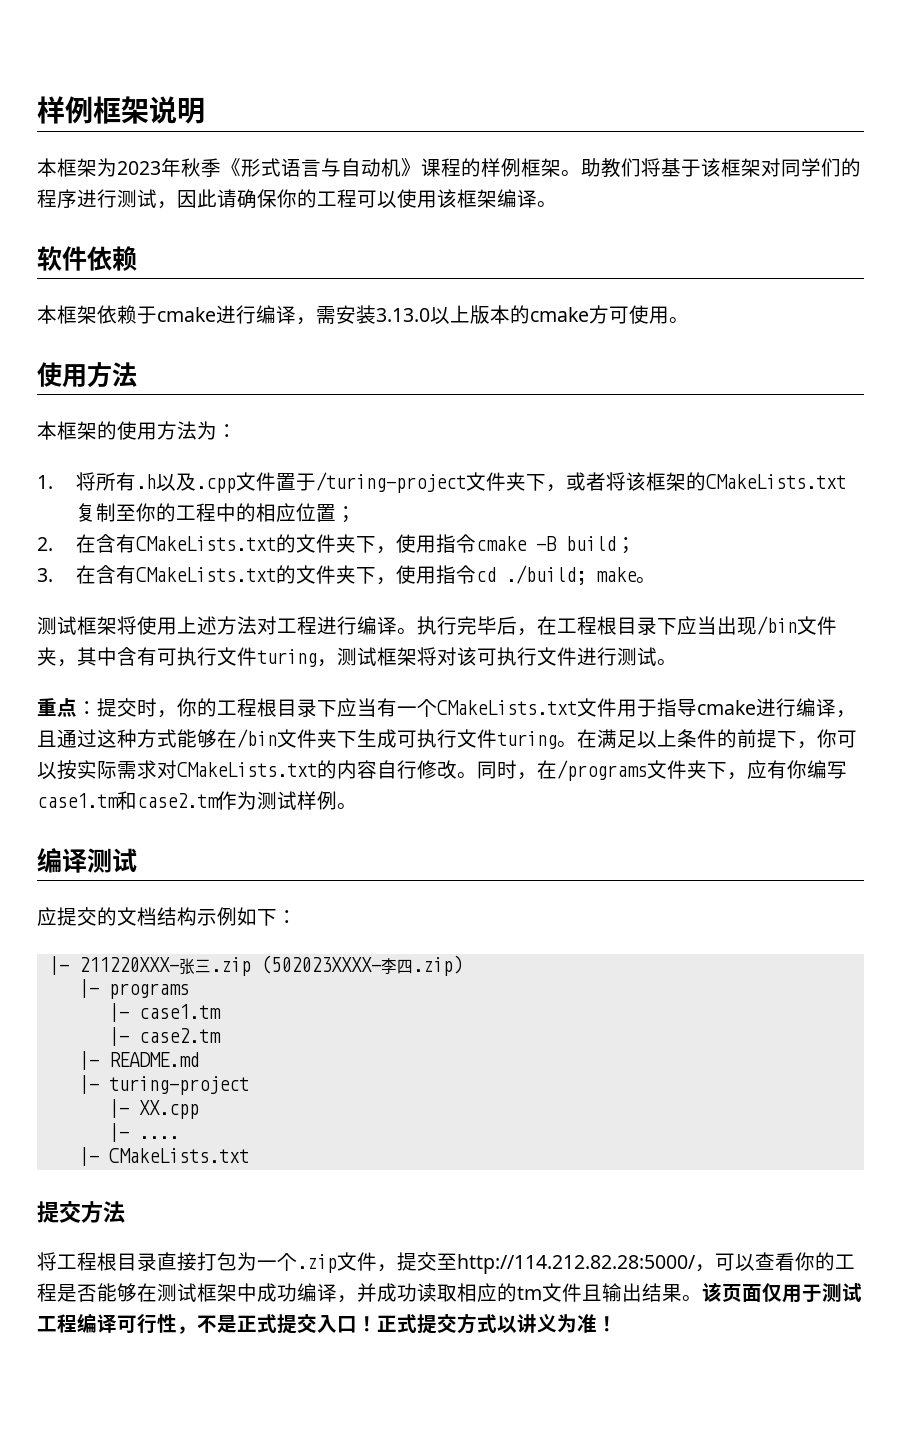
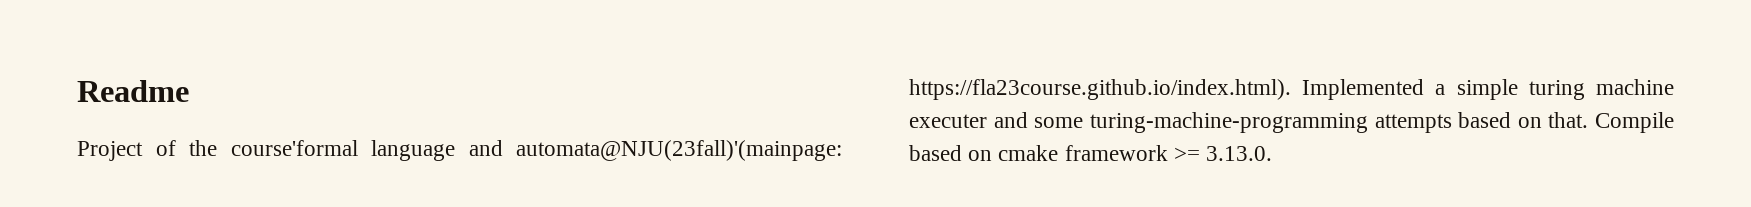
[37,96,205,124] [37,158,861,178] [37,189,557,209] [37,246,137,271] [37,305,689,325] [37,362,137,388] [37,421,237,440] [37,472,846,493] [75,503,356,523] [37,534,636,554] [37,565,656,585] [37,616,837,636] [37,647,677,667] [37,698,856,718] [37,729,857,749] [37,760,847,781] [37,791,357,810] [37,848,137,873] [37,907,297,926] [48,955,463,976] [78,979,189,999] [108,1003,221,1022] [108,1027,221,1046] [78,1051,199,1070] [78,1075,249,1095] [108,1099,199,1119] [108,1123,179,1142] [78,1147,249,1166] [37,1201,125,1223] [37,1252,855,1274] [37,1282,862,1303] [37,1313,617,1334] 样例框架说明 // 本框架为2023年秋季《形式语言与自动机》课程的样例框架。助教们将基于该框架对同学们的程序进行测试，因此请确保你的工程可以使用该框架编译。 // 软件依赖 // 本框架依赖于cmake进行编译，需安装3.13.0以上版本的cmake方可使用。 // 使用方法 // 本框架的使用方法为： // 1.将所有.h以及.cpp文件置于/turing-project文件夹下，或者将该框架的CMakeLists.txt复制至你的工程中的相应位置； // 2.在含有CMakeLists.txt的文件夹下，使用指令cmake -B build； // 3.在含有CMakeLists.txt的文件夹下，使用指令cd ./build; make。 // 测试框架将使用上述方法对工程进行编译。执行完毕后，在工程根目录下应当出现/bin文件夹，其中含有可执行文件turing，测试框架将对该可执行文件进行测试。 // 重点：提交时，你的工程根目录下应当有一个CMakeLists.txt文件用于指导cmake进行编译，且通过这种方式能够在/bin文件夹下生成可执行文件turing。在满足以上条件的前提下，你可以按实际需求对CMakeLists.txt的内容自行修改。同时，在/programs文件夹下，应有你编写case1.tm和case2.tm作为测试样例。 // 编译测试 // 应提交的文档结构示例如下： // |— 211220XXX-张三.zip (502023XXXX-李四.zip) // |— programs // |— case1.tm // |— case2.tm // |— README.md // |— turing-project // |— XX.cpp // |— .... // |— CMakeLists.txt // 提交方法 // 将工程根目录直接打包为一个.zip文件，提交至http://114.212.82.28:5000/，可以查看你的工程是否能够在测试框架中成功编译，并成功读取相应的tm文件且输出结果。该页面仅用于测试工程编译可行性，不是正式提交入口！正式提交方式以讲义为准！ -> [77,80,189,102] [77,140,842,161] [909,79,1674,100] [909,112,1674,133] [909,145,1273,161] Readme // Project of the course'formal language and automata@NJU(23fall)'(mainpage: https://fla23course.github.io/index.html). Implemented a simple turing machine executer and some turing-machine-programming attempts based on that. Compile based on cmake framework >= 3.13.0.

